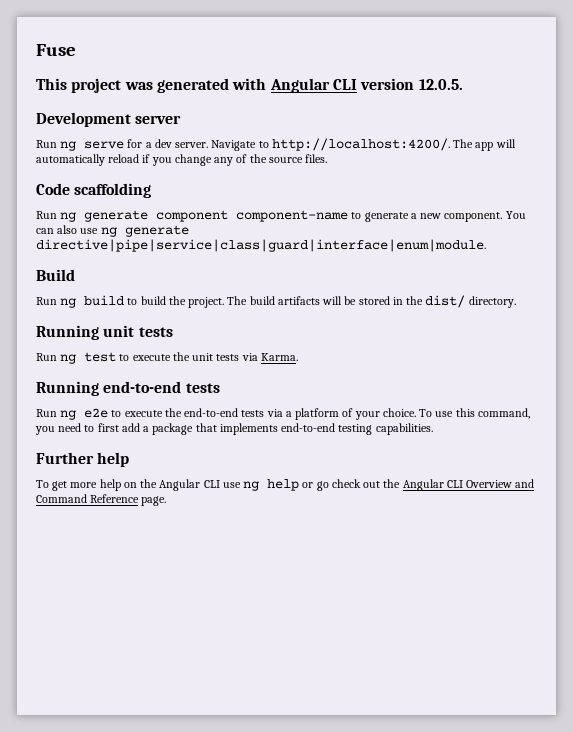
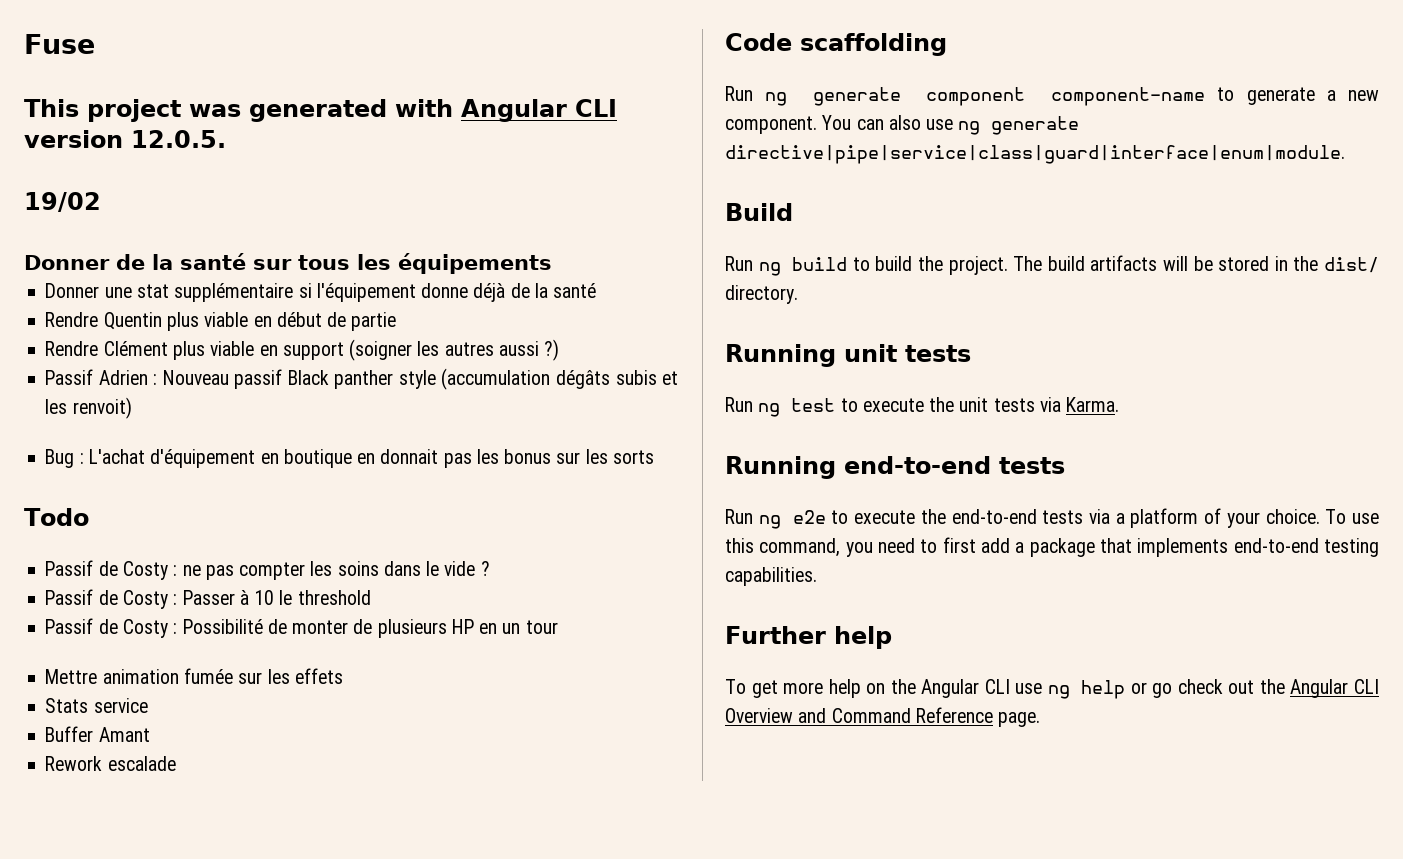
[36,112,182,127] [36,138,516,151] [36,154,328,166] Development server // Run ng serve for a dev server. Navigate to http://localhost:4200/. The app will automatically reload if you change any of the source files. -> [24,192,101,212] [24,253,552,274] [45,283,597,302] [45,312,397,331] [45,339,560,361] [45,368,678,390] [45,397,132,419] [45,449,654,468] [24,508,89,526] [45,560,490,580] [45,589,371,609] [45,618,558,638] [45,668,343,684] [45,698,148,713] [45,726,150,742] [45,756,176,771] 19/02 // Donner de la santé sur tous les équipements // Donner une stat supplémentaire si l'équipement donne déjà de la santé // Rendre Quentin plus viable en début de partie // Rendre Clément plus viable en support (soigner les autres aussi ?) // Passif Adrien : Nouveau passif Black panther style (accumulation dégâts subis et les renvoit) // Bug : L'achat d'équipement en boutique en donnait pas les bonus sur les sorts // Todo // Passif de Costy : ne pas compter les soins dans le vide ? // Passif de Costy : Passer à 10 le threshold // Passif de Costy : Possibilité de monter de plusieurs HP en un tour // Mettre animation fumée sur les effets // Stats service // Buffer Amant // Rework escalade

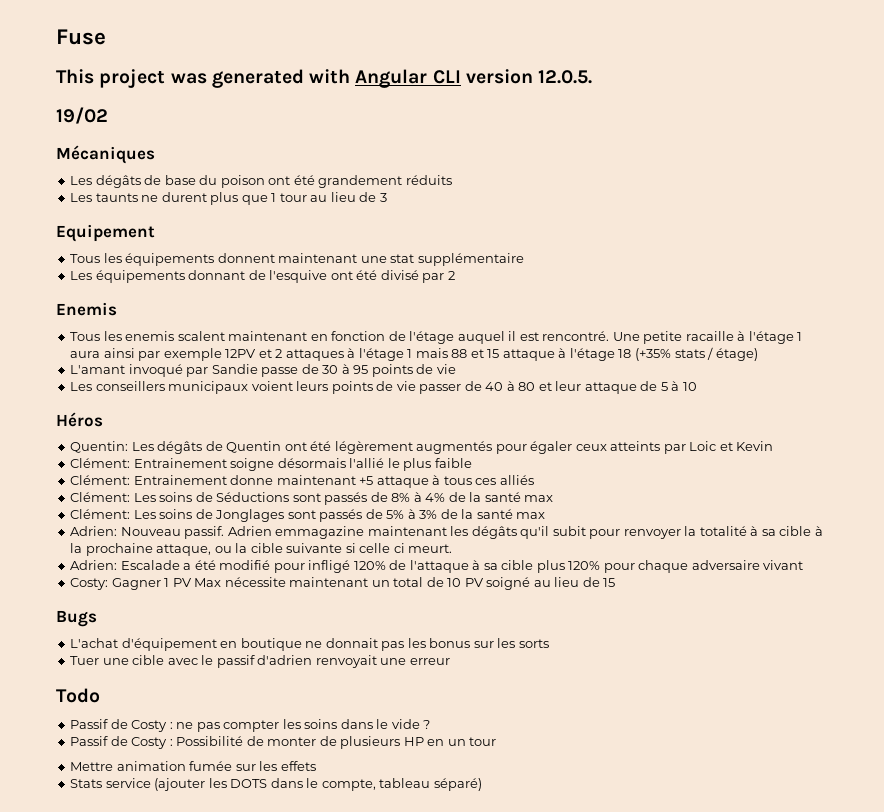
[24,253,552,274] [45,283,597,302] [45,312,397,331] [45,339,560,361] [45,368,678,390] [45,397,132,419] [45,449,84,468] Donner de la santé sur tous les équipements // Donner une stat supplémentaire si l'équipement donne déjà de la santé // Rendre Quentin plus viable en début de partie // Rendre Clément plus viable en support (soigner les autres aussi ?) // Passif Adrien : Nouveau passif Black panther style (accumulation dégâts subis et les renvoit) // Bug : -> [56,145,155,164] [70,175,452,188] [70,192,387,205] [56,224,155,242] [70,253,524,266] [70,270,455,283] [56,302,117,316] [70,331,803,344] [70,347,758,361] [70,364,456,377] [70,381,697,394] [56,412,103,427] [70,441,774,454] [70,458,472,471] [70,475,534,488] [70,492,554,505] [70,509,546,522] [70,526,823,539] [70,543,453,556] [70,560,804,573] [70,577,616,590] [56,610,97,627] Mécaniques // Les dégâts de base du poison ont été grandement réduits // Les taunts ne durent plus que 1 tour au lieu de 3 // Equipement // Tous les équipements donnent maintenant une stat supplémentaire // Les équipements donnant de l'esquive ont été divisé par 2 // Enemis // Tous les enemis scalent maintenant en fonction de l'étage auquel il est rencontré. Une petite racaille à l'étage 1 aura ainsi par exemple 12PV et 2 attaques à l'étage 1 mais 88 et 15 attaque à l'étage 18 (+35% stats / étage) // L'amant invoqué par Sandie passe de 30 à 95 points de vie // Les conseillers municipaux voient leurs points de vie passer de 40 à 80 et leur attaque de 5 à 10 // Héros // Quentin: Les dégâts de Quentin ont été légèrement augmentés pour égaler ceux atteints par Loic et Kevin // Clément: Entrainement soigne désormais l'allié le plus faible // Clément: Entrainement donne maintenant +5 attaque à tous ces alliés // Clément: Les soins de Séductions sont passés de 8% à 4% de la santé max // Clément: Les soins de Jonglages sont passés de 5% à 3% de la santé max // Adrien: Nouveau passif. Adrien emmagazine maintenant les dégâts qu'il subit pour renvoyer la totalité à sa cible à la prochaine attaque, ou la cible suivante si celle ci meurt. // Adrien: Escalade a été modifié pour infligé 120% de l'attaque à sa cible plus 120% pour chaque adversaire vivant // Costy: Gagner 1 PV Max nécessite maintenant un total de 10 PV soigné au lieu de 15 // Bugs //
[357,453,376,464] en -> [305,641,323,648] ne
(654, 457) none -> [70,655,450,668] // Tuer une cible avec le passif d'adrien renvoyait une erreur
[45,589,371,609] // Passif de Costy : Passer à 10 le threshold -> (431, 724) none
[45,726,150,742] [45,756,176,771] [725,33,947,56] [725,86,1379,106] [725,115,1080,135] [725,145,1345,164] [725,203,793,221] [725,255,1379,276] [725,285,798,304] [725,344,971,367] [725,397,1120,417] [725,456,1065,479] [725,508,1379,529] [725,537,1379,557] [725,567,817,586] [725,626,892,649] [725,679,1380,699] [725,707,1041,727] // Buffer Amant // Rework escalade // Code scaffolding // Run ng generate component component-name to generate a new component. You can also use ng generate directive|pipe|service|class|guard|interface|enum|module. // Build // Run ng build to build the project. The build artifacts will be stored in the dist/ directory. // Running unit tests // Run ng test to execute the unit tests via Karma. // Running end-to-end tests // Run ng e2e to execute the end-to-end tests via a platform of your choice. To use this command, you need to first add a package that implements end-to-end testing capabilities. // Further help // To get more help on the Angular CLI use ng help or go check out the Angular CLI Overview and Command Reference page. -> [154,778,482,791] (ajouter les DOTS dans le compte, tableau séparé)

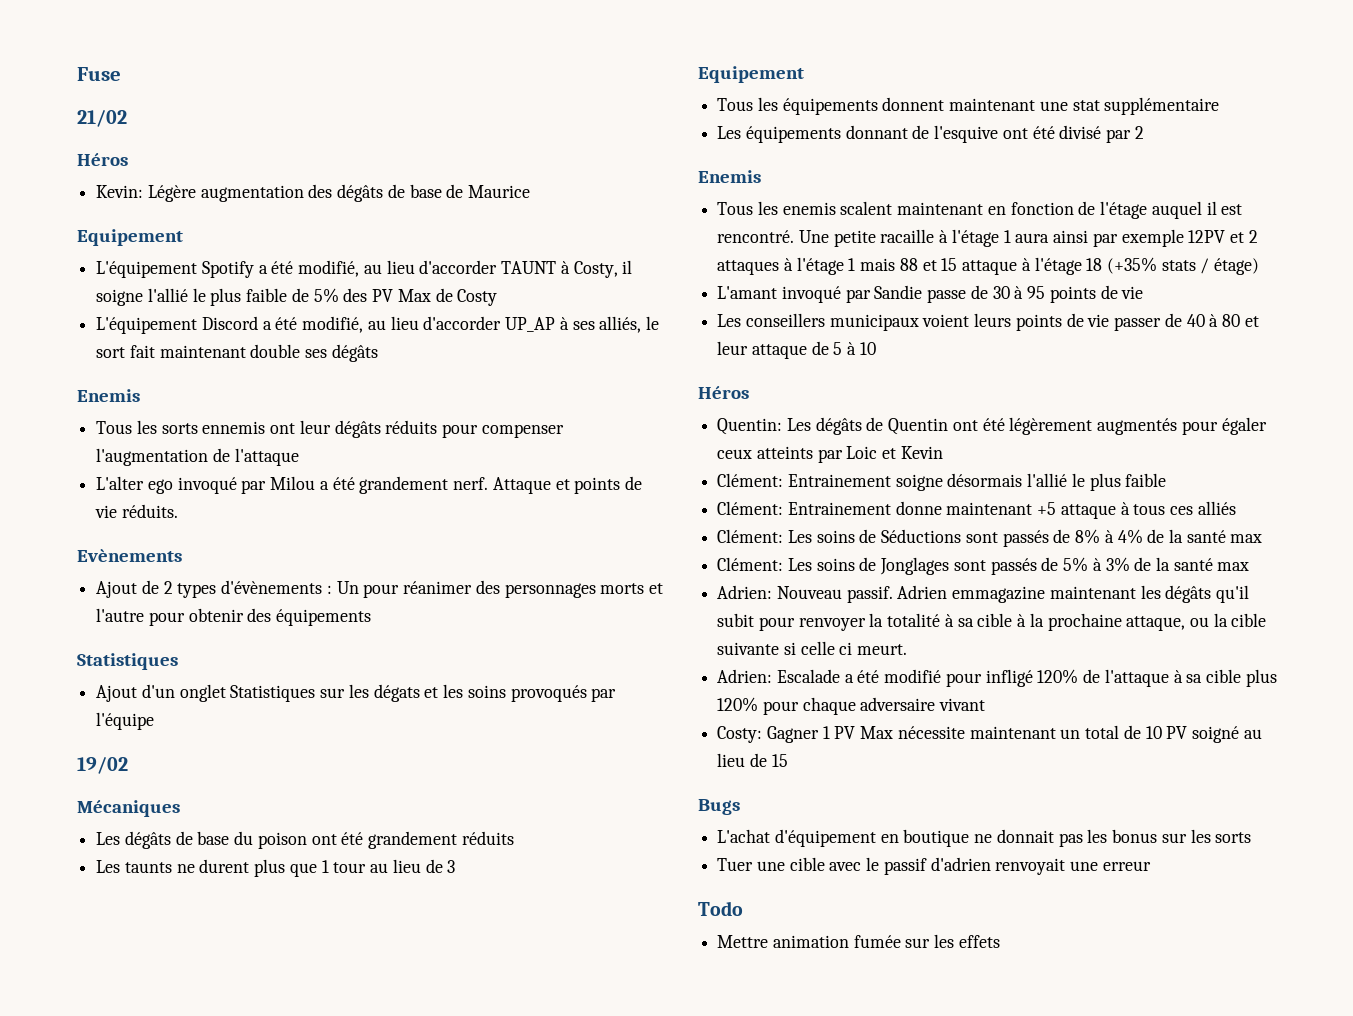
[56,69,593,88] This project was generated with Angular CLI version 12.0.5. -> [77,110,127,127] [77,153,128,166] [96,184,531,202] [77,229,183,246] [96,260,633,278] [96,288,498,306] [96,316,659,334] [96,344,378,362] [77,389,140,402] [96,420,564,438] [96,448,299,466] [96,476,642,494] [95,504,178,518] [77,549,182,562] [96,580,663,598] [96,608,372,626] [77,653,178,670] [96,684,617,702] [96,712,155,730] 21/02 // Héros // Kevin: Légère augmentation des dégâts de base de Maurice // Equipement // L'équipement Spotify a été modifié, au lieu d'accorder TAUNT à Costy, il soigne l'allié le plus faible de 5% des PV Max de Costy // L'équipement Discord a été modifié, au lieu d'accorder UP_AP à ses alliés, le sort fait maintenant double ses dégâts // Enemis // Tous les sorts ennemis ont leur dégâts réduits pour compenser l'augmentation de l'attaque // L'alter ego invoqué par Milou a été grandement nerf. Attaque et points de vie réduits. // Evènements // Ajout de 2 types d'évènements : Un pour réanimer des personnages morts et l'autre pour obtenir des équipements // Statistiques // Ajout d'un onglet Statistiques sur les dégats et les soins provoqués par l'équipe
[70,719,431,732] [70,736,497,749] // Passif de Costy : ne pas compter les soins dans le vide ? // Passif de Costy : Possibilité de monter de plusieurs HP en un tour -> (743, 908) none
[70,778,482,791] // Stats service (ajouter les DOTS dans le compte, tableau séparé) -> (1000, 941) none

